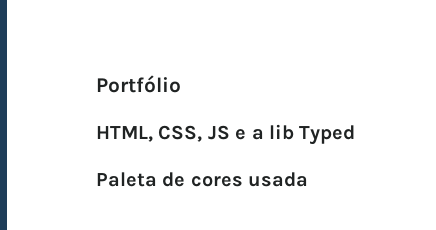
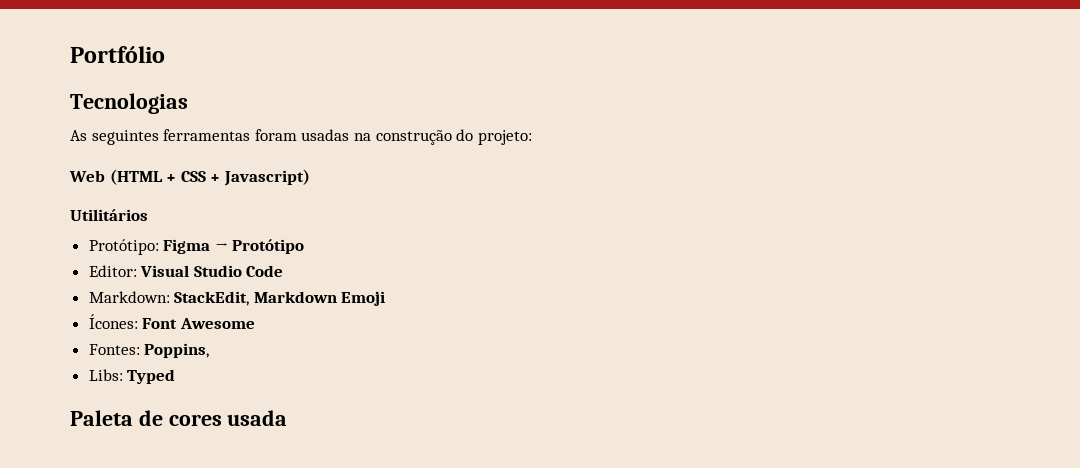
[96,124,294,142] HTML, CSS, JS e a lib -> [70,93,188,114] [70,129,532,145] [69,169,310,186] [70,209,148,221] [88,239,305,255] [88,265,284,277] [88,291,386,306] [88,314,255,329] [88,343,210,358] [88,369,123,381] Tecnologias // As seguintes ferramentas foram usadas na construção do projeto: // Web (HTML + CSS + Javascript) // Utilitários // Protótipo: Figma → Protótipo // Editor: Visual Studio Code // Markdown: StackEdit, Markdown Emoji // Ícones: Font Awesome // Fontes: Poppins, // Libs:

